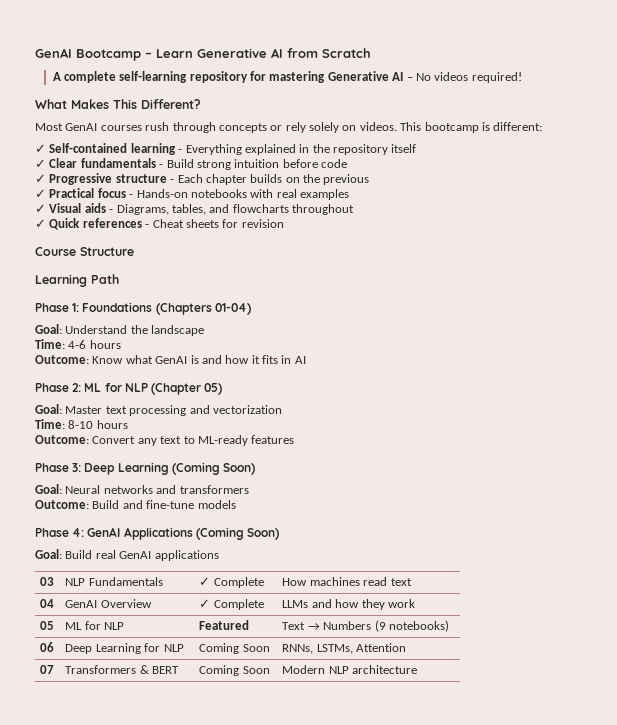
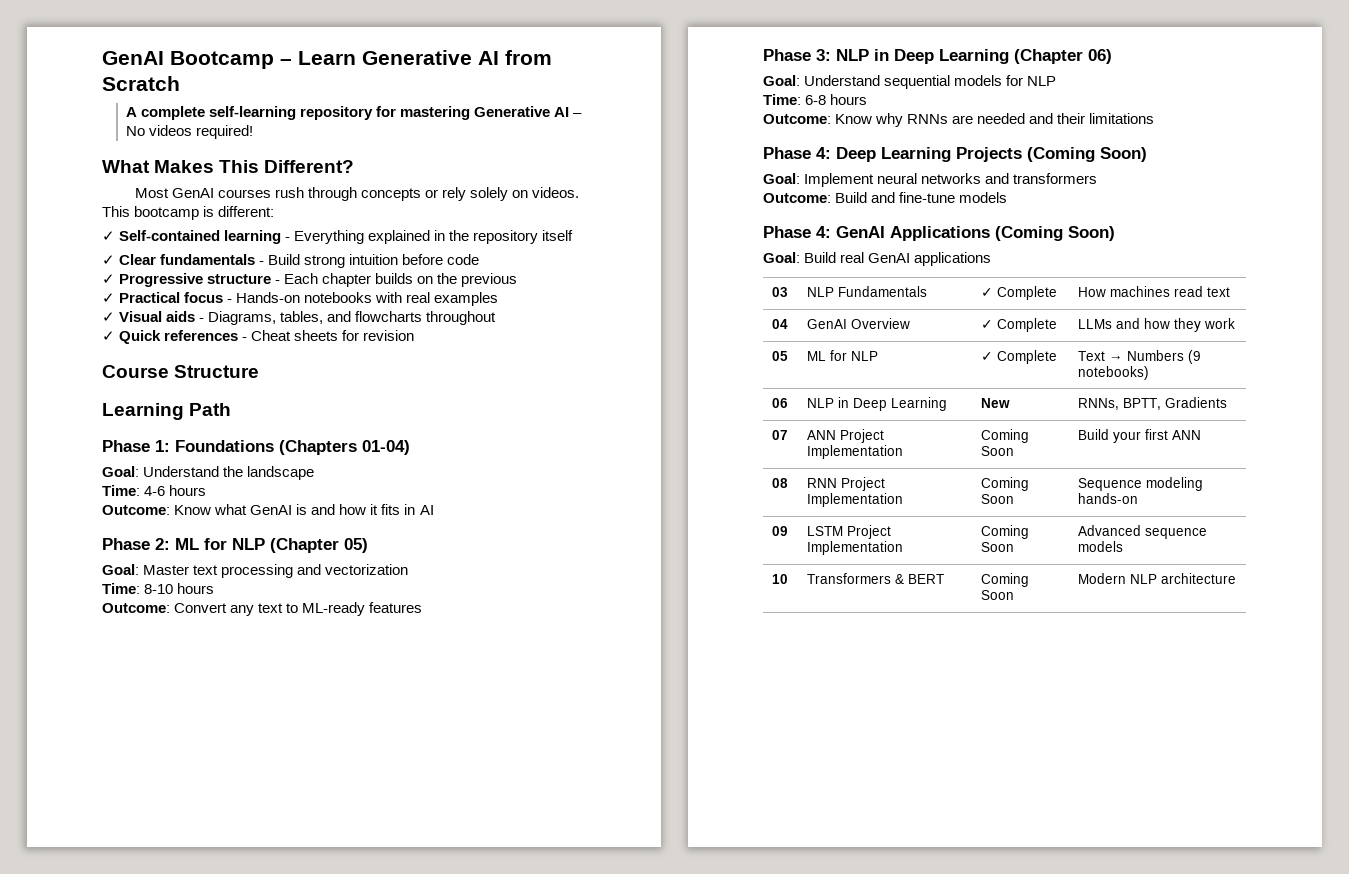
[84,462,256,475] [35,484,101,494] Deep Learning (Coming Soon) // Goal: Neural -> [836,49,1112,64] [763,75,1057,89] [763,94,868,105] [763,113,1155,127] [763,147,1147,162] [763,173,918,187] NLP in Deep Learning (Chapter 06) // Goal: Understand sequential models for NLP // Time: 6-8 hours // Outcome: Know why RNNs are needed and their limitations // Phase 4: Deep Learning Projects (Coming Soon) // Goal: Implement neural
[199,620,250,630] Featured -> [981,350,1058,364] ✓ Complete
[65,643,184,654] [199,643,270,654] [282,643,407,654] [40,665,55,674] Deep Learning for NLP | Coming Soon | RNNs, LSTMs, Attention // 07 -> [807,397,948,411] [981,398,1011,408] [1078,397,1228,410] [772,430,789,440] [807,429,885,443] [807,445,904,459] [981,429,1030,443] [981,446,1015,456] [1078,429,1202,443] [772,478,789,488] [807,477,886,491] [807,493,904,507] [981,477,1030,491] [981,494,1015,504] [1078,477,1204,491] [1078,493,1139,504] [772,526,789,536] [807,525,892,539] [807,541,904,555] [981,525,1030,539] [981,542,1015,552] [1078,525,1208,539] [1078,541,1124,552] [772,574,789,584] NLP in Deep Learning | New | RNNs, BPTT, Gradients // 07 | ANN Project Implementation | Coming Soon | Build your first ANN // 08 | RNN Project Implementation | Coming Soon | Sequence modeling hands-on // 09 | LSTM Project Implementation | Coming Soon | Advanced sequence models // 10

